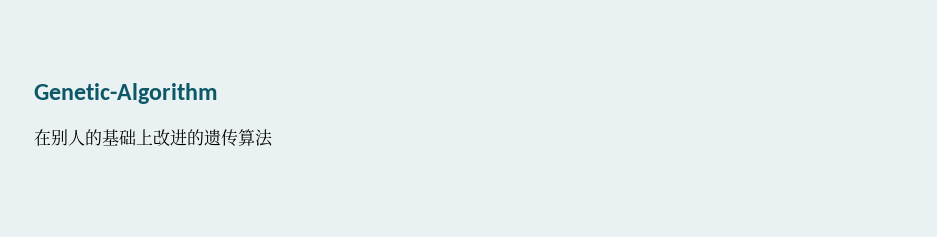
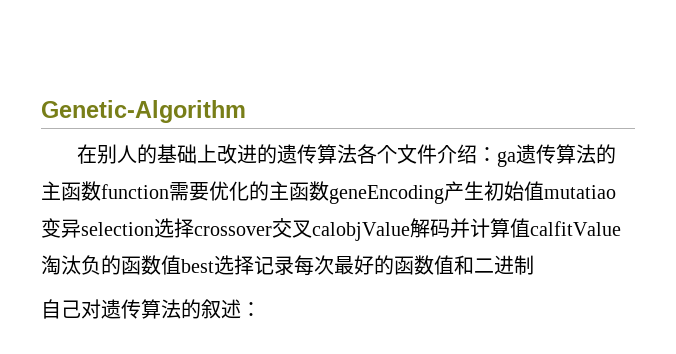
(273, 138) none -> [357,144,617,167] [41,181,616,204] [41,218,621,241] [41,255,534,276] [41,299,261,319] 各个文件介绍：ga遗传算法的主函数function需要优化的主函数geneEncoding产生初始值mutatiao变异selection选择crossover交叉calobjValue解码并计算值calfitValue淘汰负的函数值best选择记录每次最好的函数值和二进制 // 自己对遗传算法的叙述：

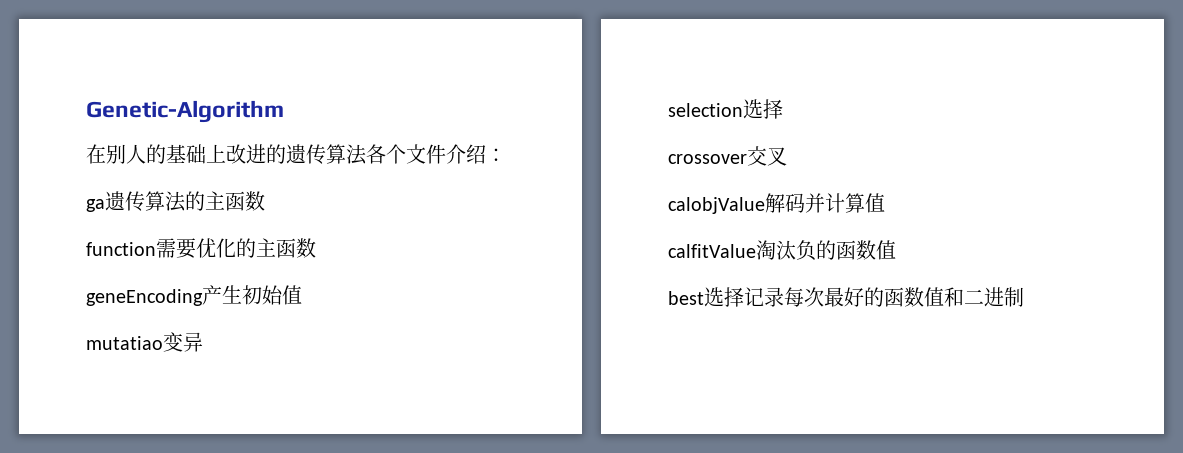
(498, 154) none -> (506, 155) //
(101, 191) none -> (265, 201) //
(329, 191) none -> (316, 248) //
(544, 191) none -> (302, 295) //
(81, 228) none -> (203, 342) //
(194, 228) none -> (783, 109) //
(312, 229) none -> (787, 156) //
(530, 228) none -> (885, 203) //
(181, 265) none -> (896, 250) //
[41,299,261,319] // 自己对遗传算法的叙述： -> (1024, 297) none

